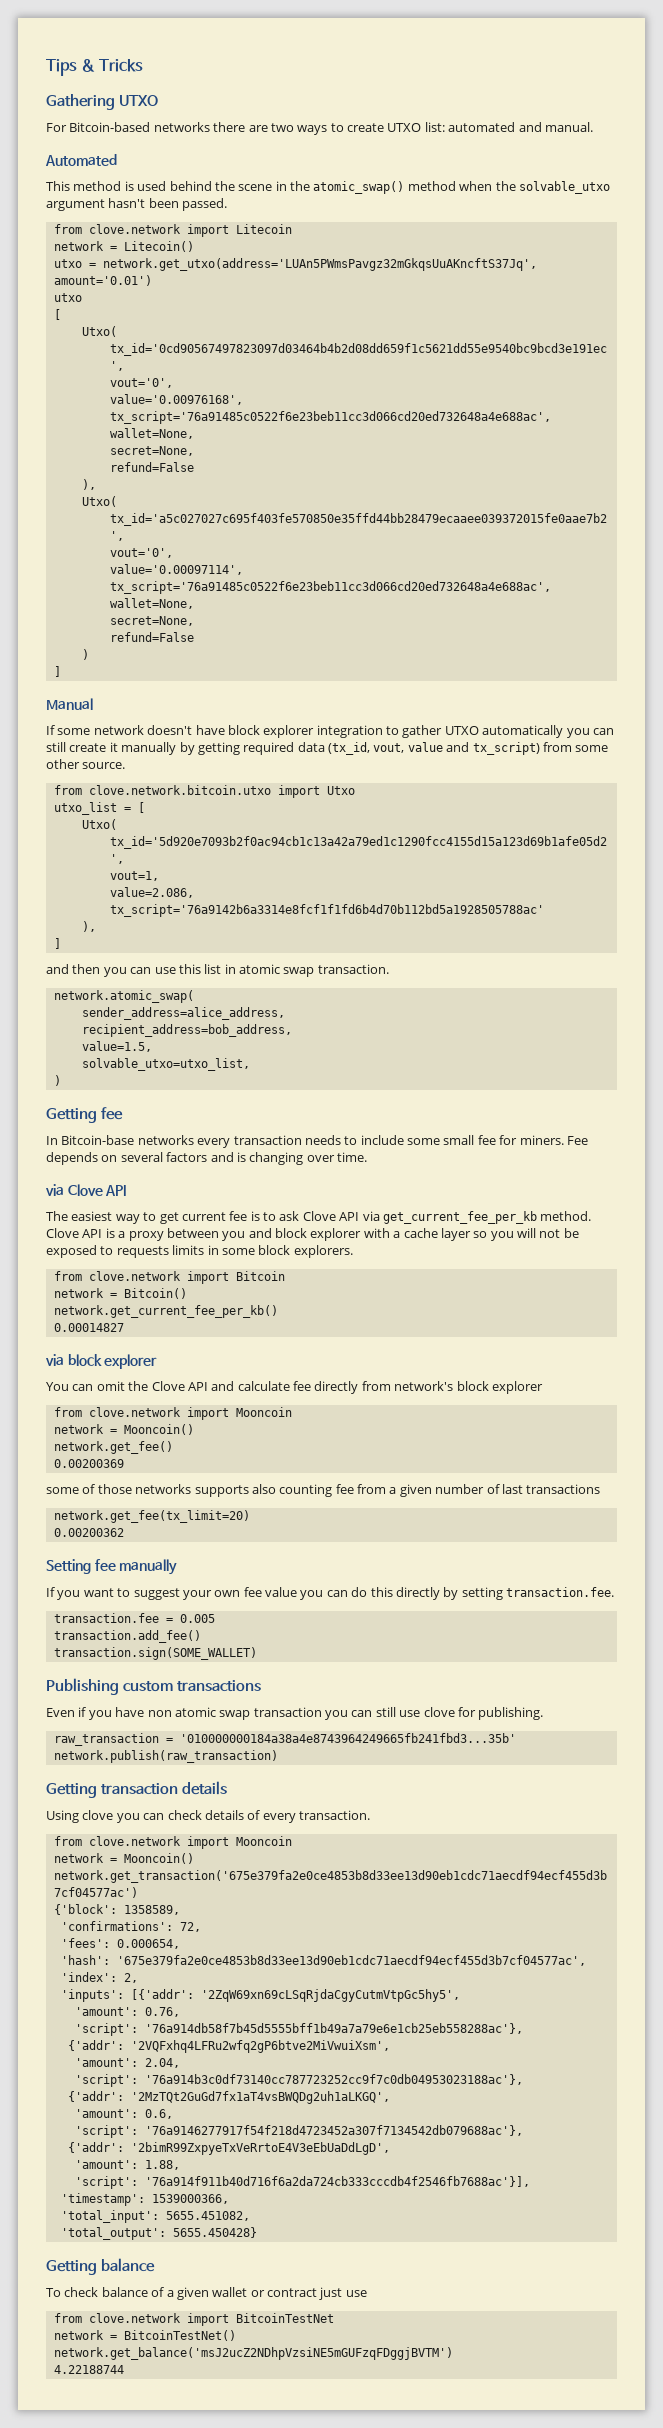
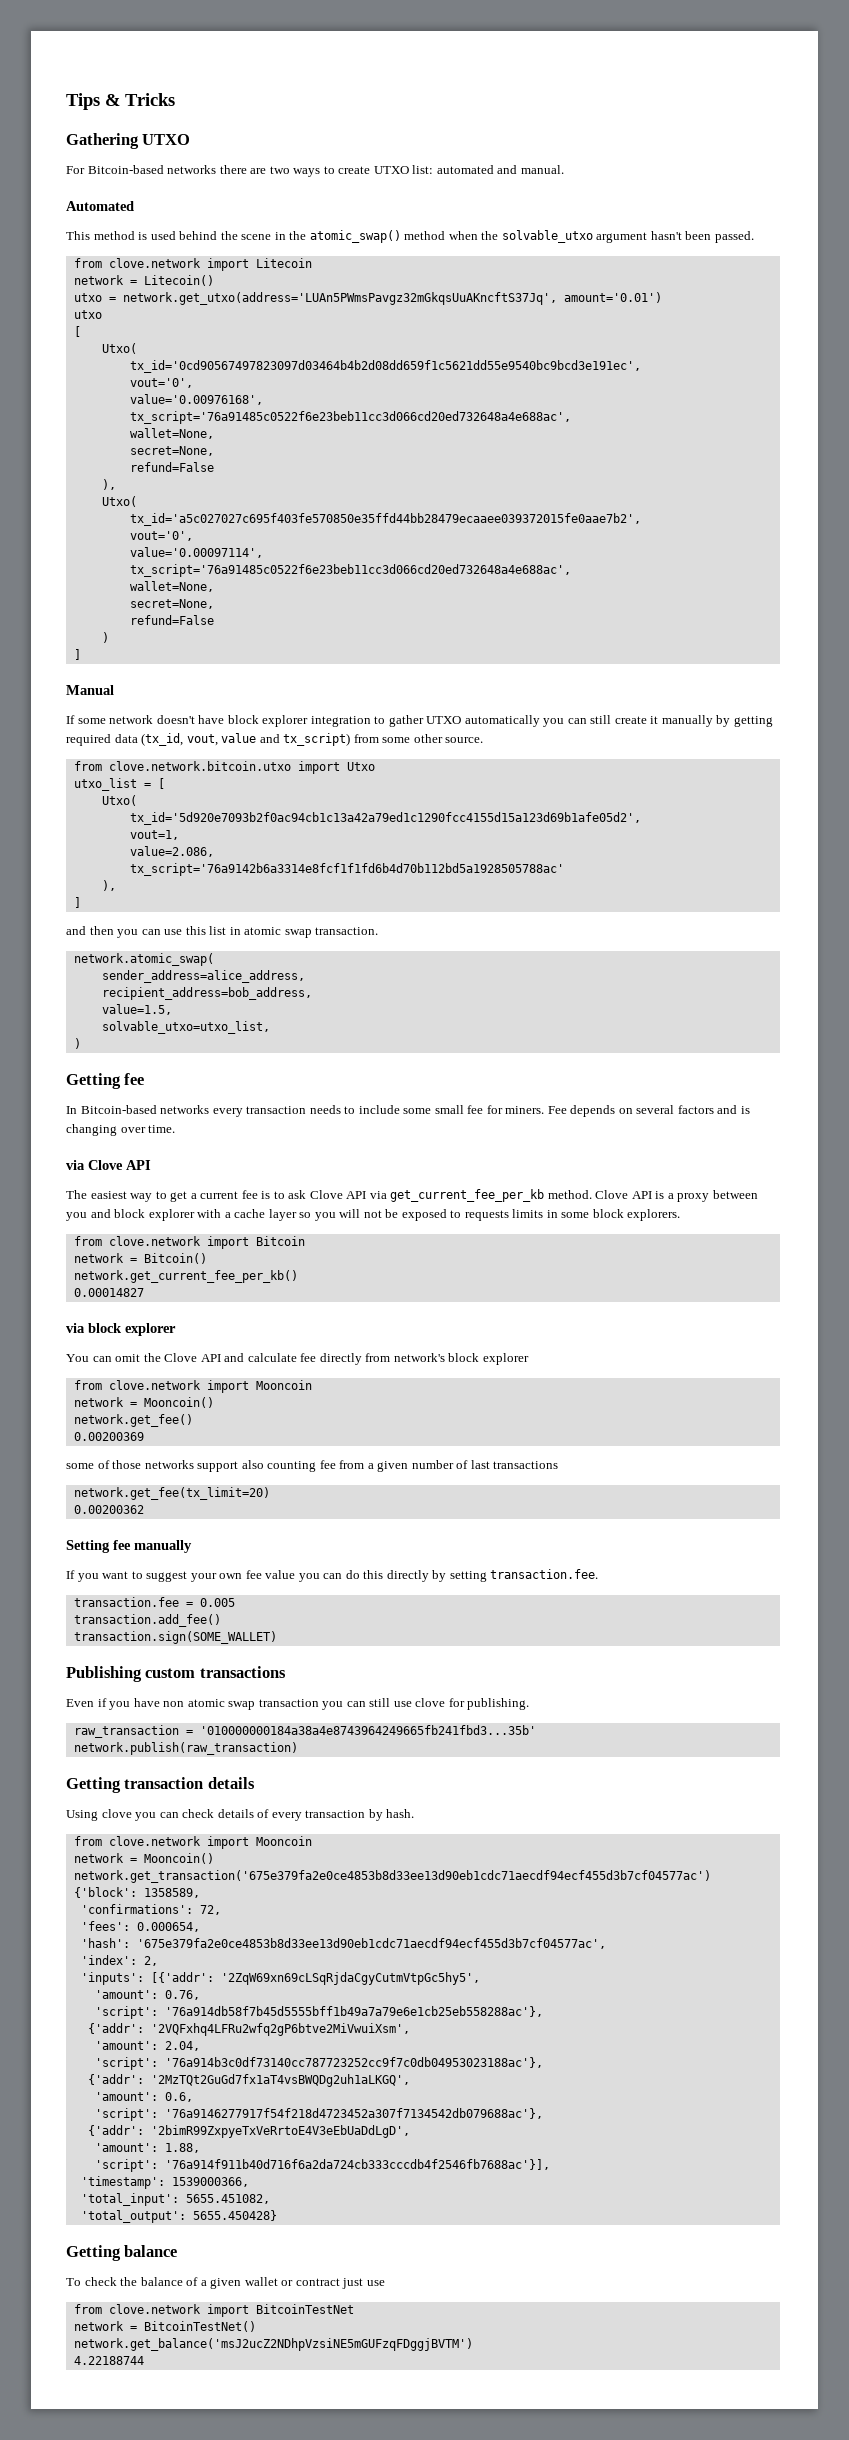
[61,1135,135,1145] Bitcoin-base -> [80,1105,157,1114] Bitcoin-based
(179, 1218) none -> [190,1193,197,1199] a
[194,1485,249,1497] supports -> [197,1461,239,1472] support
[299,1810,370,1820] transaction. -> [305,1809,415,1821] transaction by hash.
(99, 2292) none -> [120,2277,138,2286] the

